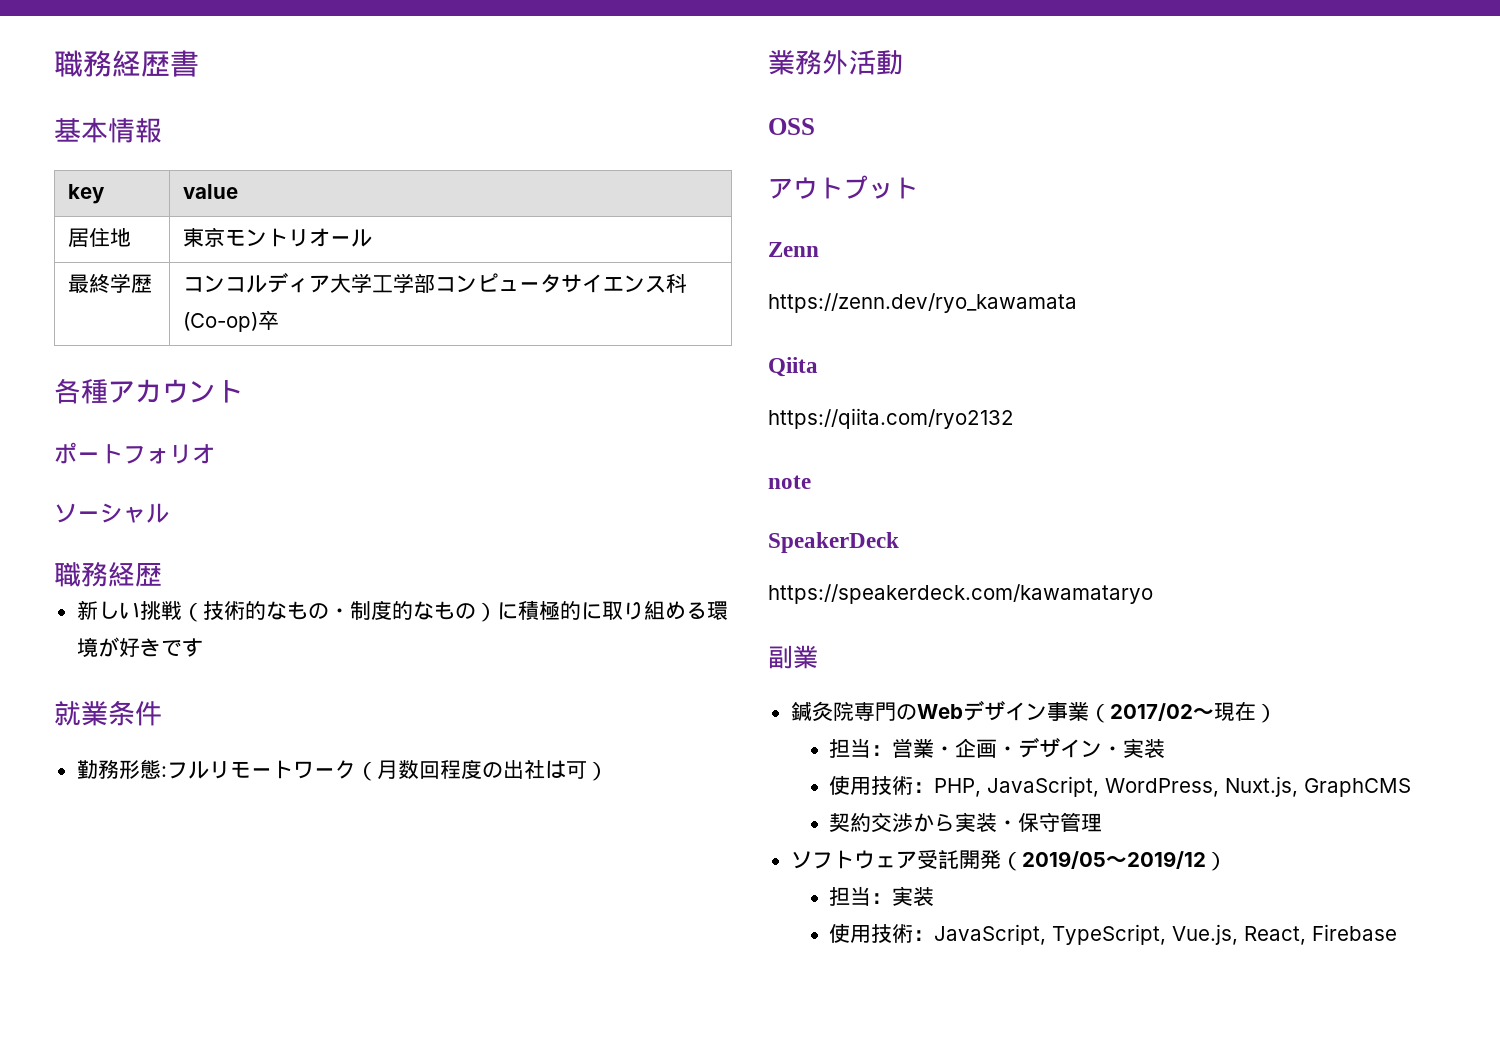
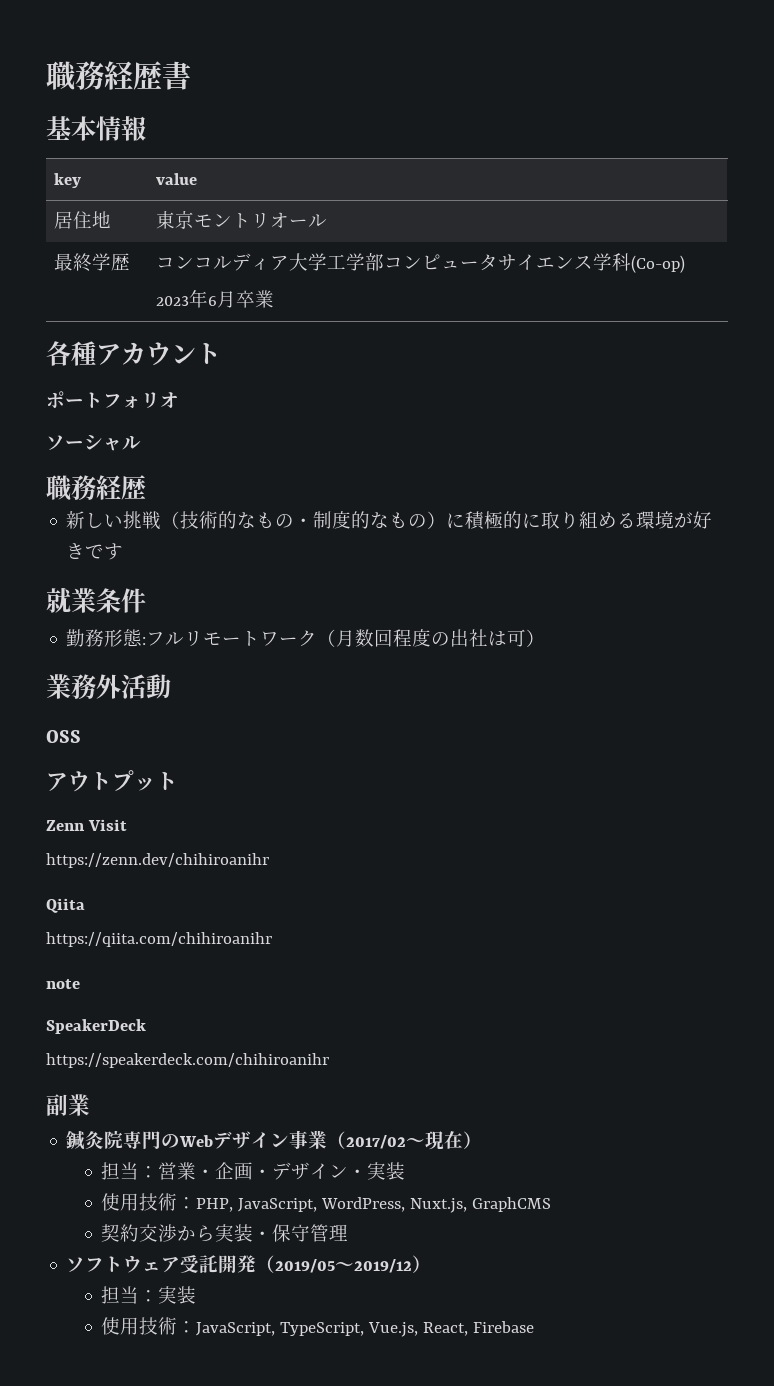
(667, 284) none -> [592,253,612,271] 学
(259, 322) none -> [155,289,236,308] // 2023年6月
(280, 320) none -> [254,290,274,308] 業
[768,293,1077,313] // https://zenn.dev/ryo_kawamata -> [87,819,127,831] [46,853,269,868] Visit // https://zenn.dev/chihiroanihr
[768,408,1014,429] https://qiita.com/ryo2132 -> [46,932,272,947] https://qiita.com/chihiroanihr
[768,584,1153,604] https://speakerdeck.com/kawamataryo -> [46,1053,329,1068] https://speakerdeck.com/chihiroanihr

